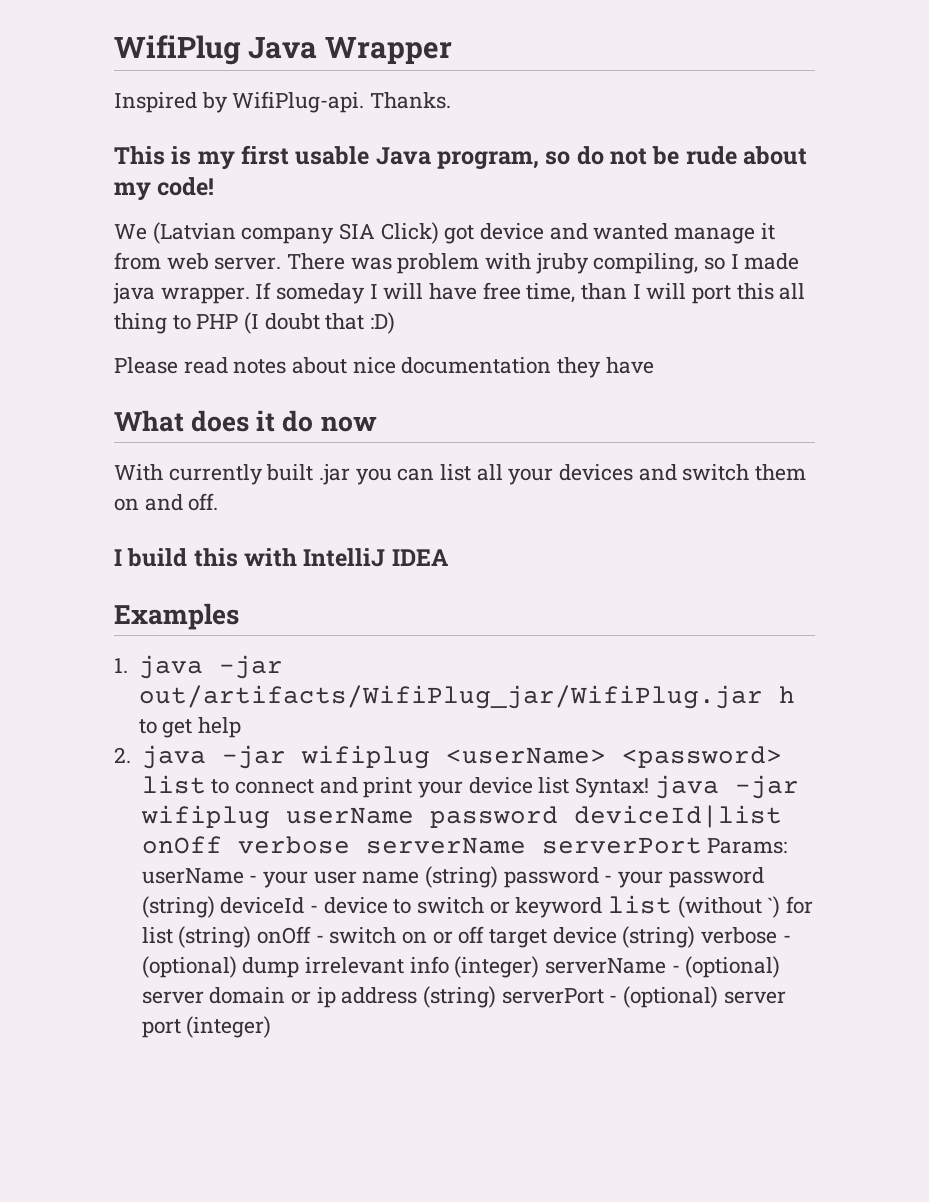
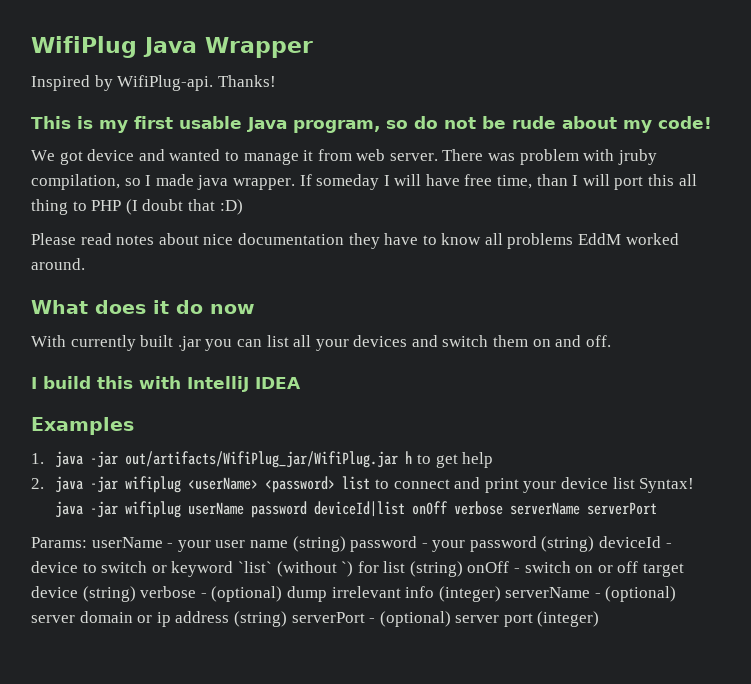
[370,92,452,109] Thanks. -> [217,75,276,87] Thanks!
[152,222,439,244] (Latvian company SIA Click) -> (55, 155) none
(669, 231) none -> [224,151,239,161] to
[593,253,699,274] compiling, -> [31,174,120,190] compilation,
(654, 365) none -> [422,233,679,249] [31,258,85,270] to know all problems EddM worked around.
(702, 845) none -> (658, 508) //
[607,895,672,914] list -> [237,561,272,573] `list`

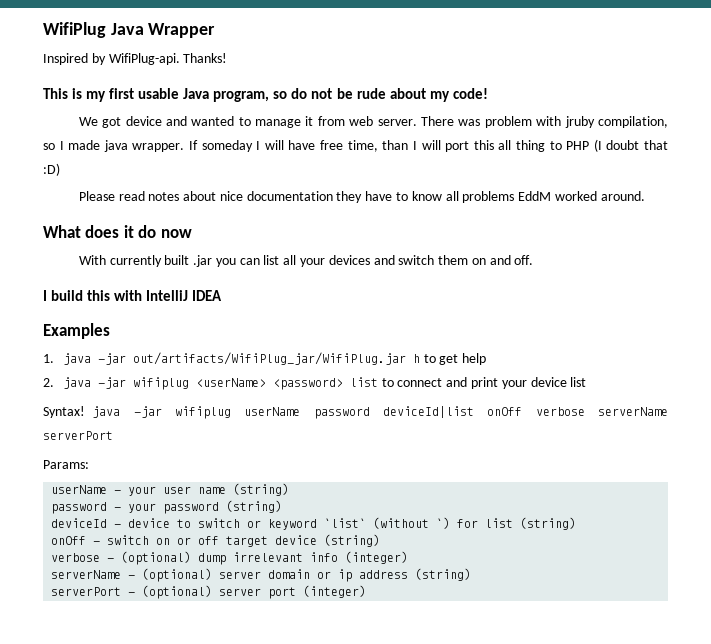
(635, 483) none -> (587, 382) //
(87, 542) none -> (89, 464) //
(346, 544) none -> (290, 489) //
(595, 544) none -> (283, 506) //
(463, 569) none -> (577, 523) //
(136, 594) none -> (381, 540) //
(501, 594) none -> (409, 557) //
(287, 619) none -> (472, 574) //

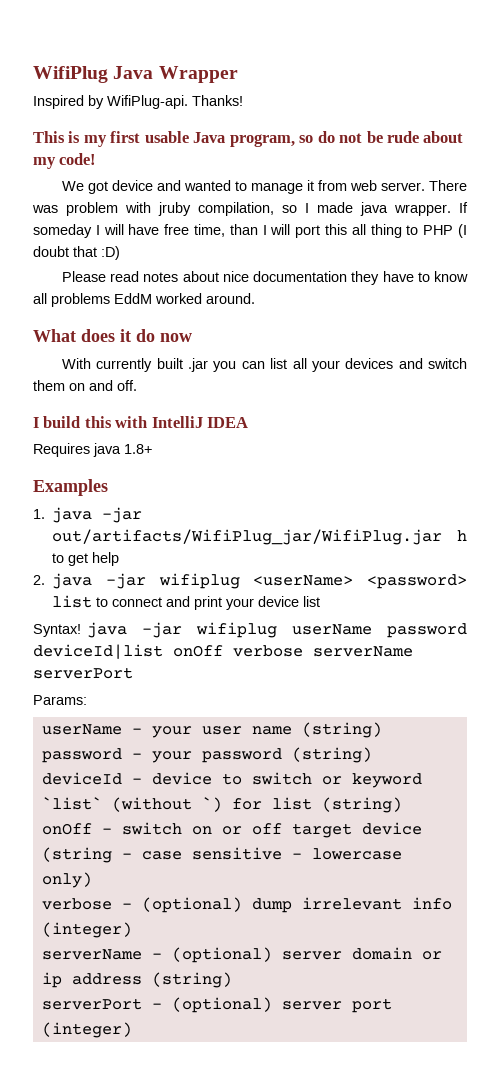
(223, 295) none -> [33,443,152,457] // Requires java 1.8+
[324,534,381,547] (string) -> [41,847,402,863] [41,872,92,888] (string - case sensitive - lowercase only)

